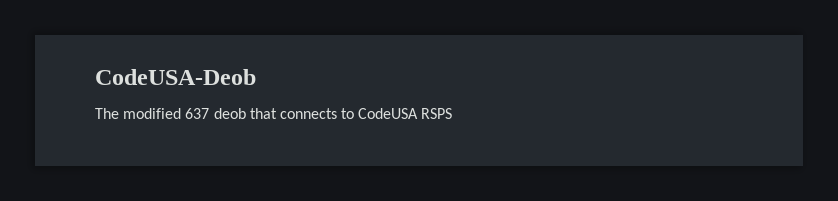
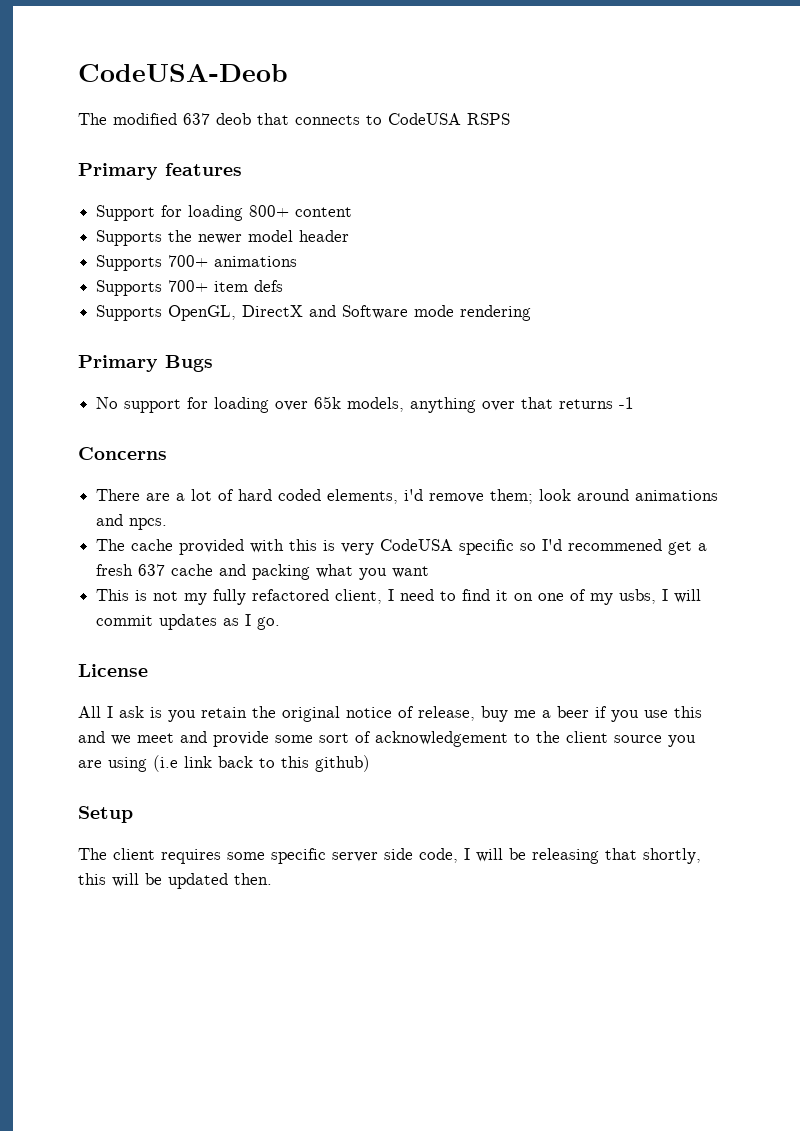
(453, 113) none -> [78,163,242,180] [96,205,353,221] [96,230,350,246] [96,255,298,271] [96,280,284,296] [96,305,532,321] [78,355,213,372] [96,396,635,413] [78,447,167,460] [96,489,719,504] [96,514,168,530] [96,539,708,555] [96,564,430,580] [96,589,702,605] [96,614,281,630] [78,664,148,677] [78,706,702,722] [78,731,696,747] [78,755,370,772] [78,806,133,823] [78,848,701,864] [78,873,272,889] // Primary features // Support for loading 800+ content // Supports the newer model header // Supports 700+ animations // Supports 700+ item defs // Supports OpenGL, DirectX and Software mode rendering // Primary Bugs // No support for loading over 65k models, anything over that returns -1 // Concerns // There are a lot of hard coded elements, i'd remove them; look around animations and npcs. // The cache provided with this is very CodeUSA specific so I'd recommened get a fresh 637 cache and packing what you want // This is not my fully refactored client, I need to find it on one of my usbs, I will commit updates as I go. // License // All I ask is you retain the original notice of release, buy me a beer if you use this and we meet and provide some sort of acknowledgement to the client source you are using (i.e link back to this github) // Setup // The client requires some specific server side code, I will be releasing that shortly, this will be updated then.

